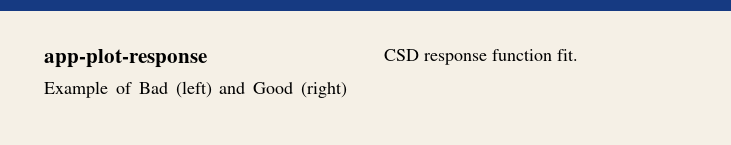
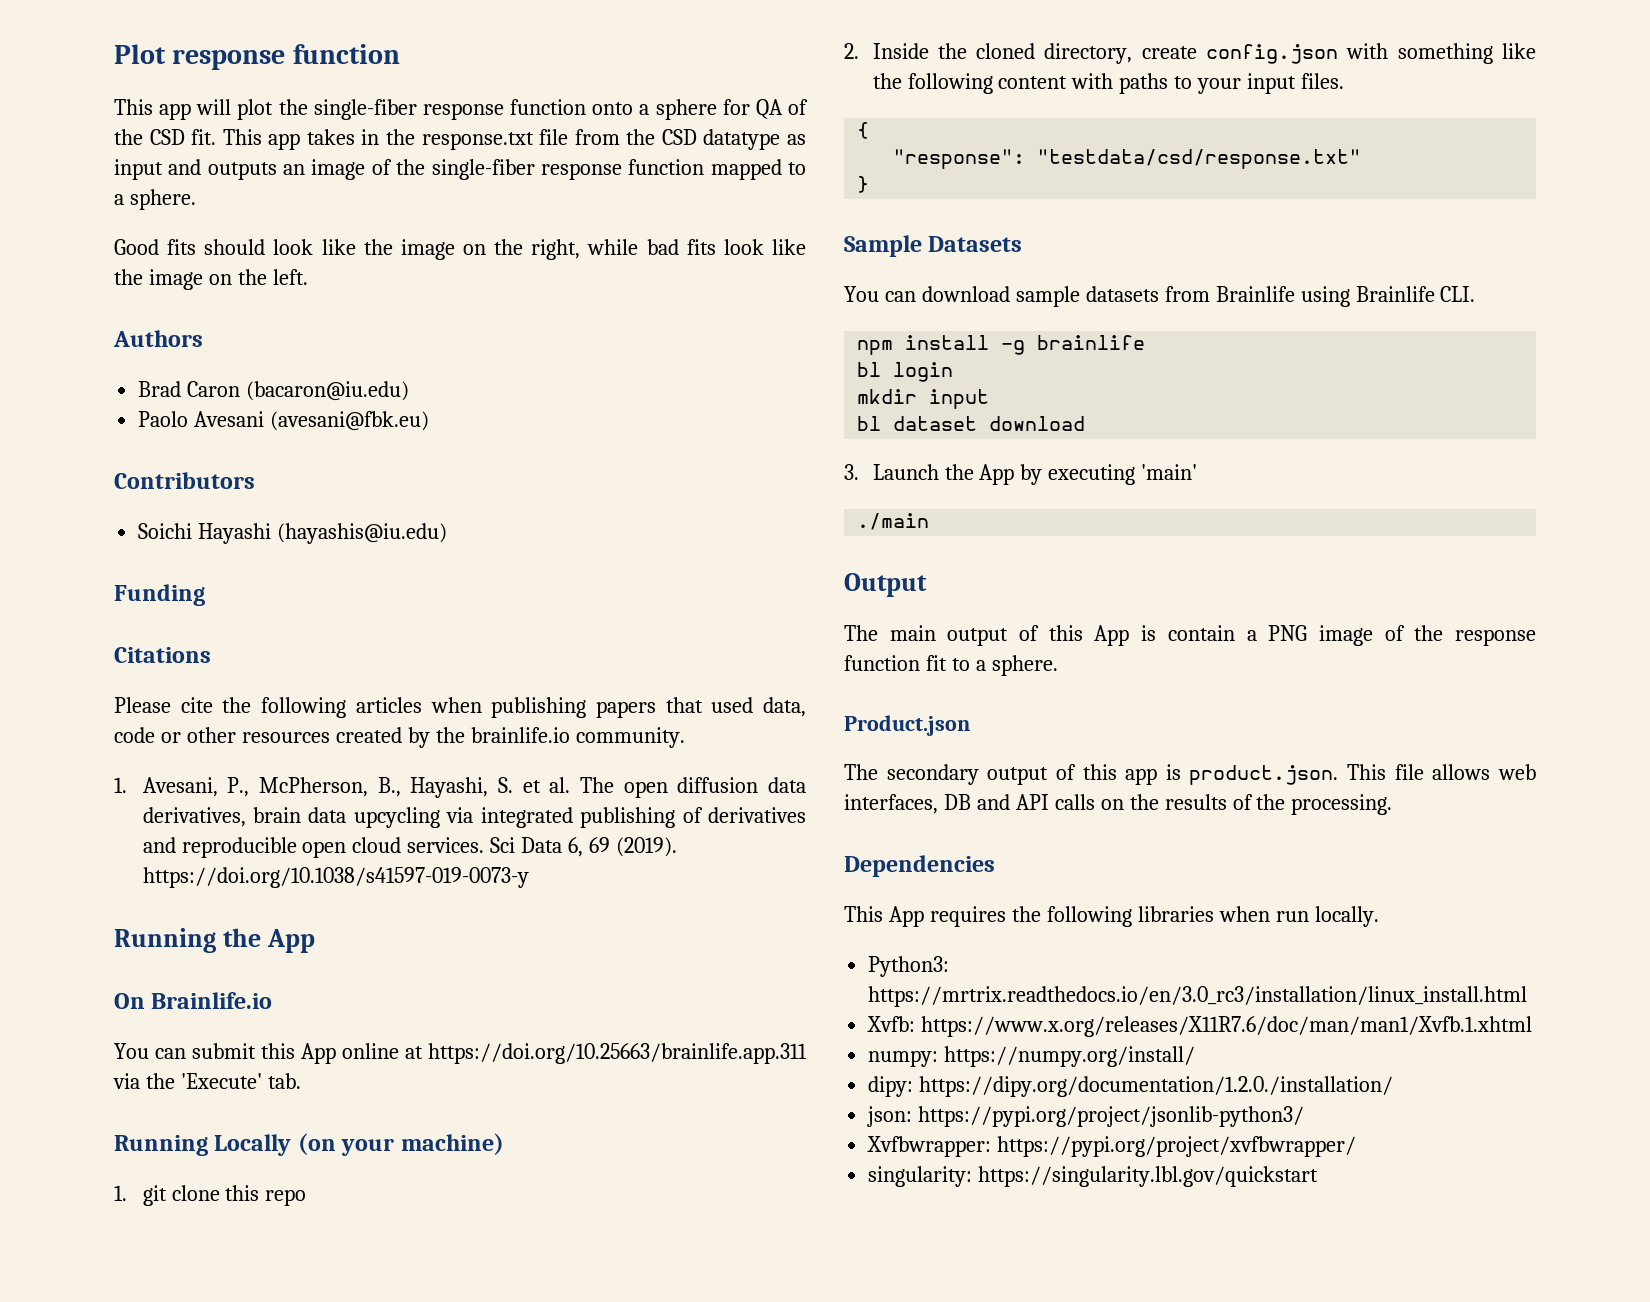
[44,49,207,68] [44,81,347,98] [384,49,578,65] app-plot-response // Example of Bad (left) and Good (right) CSD response function fit. -> [114,44,400,70] [114,99,809,120] [114,129,806,150] [114,159,806,180] [114,189,196,210] [114,239,806,260] [114,269,308,290] [113,330,203,347] [138,381,410,401] [138,411,430,431] [114,472,255,489] [138,523,448,544] [114,584,205,606] [114,647,211,663] [114,697,807,718] [114,727,685,748] [114,777,806,798] [142,807,806,828] [142,837,678,858] [142,867,529,888] [114,928,315,953] [114,992,273,1009] [114,1043,807,1064] [113,1073,301,1089] [114,1133,504,1156] [114,1185,307,1206] [844,43,1536,64] [872,73,1345,94] [857,122,870,139] [893,149,1362,169] [857,176,870,193] [844,235,1023,257] [844,286,1476,307] [857,335,1146,355] [857,362,954,382] [857,389,990,409] [857,416,1086,431] [844,464,1198,485] [857,513,930,530] [844,573,927,597] [844,625,1536,646] [844,655,1058,676] [844,715,970,736] [844,764,1536,785] [844,794,1393,815] [844,855,995,877] [844,906,1379,927] [868,956,950,977] [868,986,1528,1007] [867,1016,1533,1037] [868,1046,1196,1067] [868,1076,1394,1097] [867,1106,1305,1127] [867,1136,1357,1157] [868,1166,1319,1187] Plot response function // This app will plot the single-fiber response function onto a sphere for QA of the CSD fit. This app takes in the response.txt file from the CSD datatype as input and outputs an image of the single-fiber response function mapped to a sphere. // Good fits should look like the image on the right, while bad fits look like the image on the left. // Authors // Brad Caron (bacaron@iu.edu) // Paolo Avesani (avesani@fbk.eu) // Contributors // Soichi Hayashi (hayashis@iu.edu) // Funding // Citations // Please cite the following articles when publishing papers that used data, code or other resources created by the brainlife.io community. // 1. Avesani, P., McPherson, B., Hayashi, S. et al. The open diffusion data derivatives, brain data upcycling via integrated publishing of derivatives and reproducible open cloud services. Sci Data 6, 69 (2019). https://doi.org/10.1038/s41597-019-0073-y // Running the App // On Brainlife.io // You can submit this App online at https://doi.org/10.25663/brainlife.app.311 via the 'Execute' tab. // Running Locally (on your machine) // 1. git clone this repo // 2. Inside the cloned directory, create config.json with something like the following content with paths to your input files. // { // "response": "testdata/csd/response.txt" // } // Sample Datasets // You can download sample datasets from Brainlife using Brainlife CLI. // npm install -g brainlife // bl login // mkdir input // bl dataset download // 3. Launch the App by executing 'main' // ./main // Output // The main output of this App is contain a PNG image of the response function fit to a sphere. // Product.json // The secondary output of this app is product.json. This file allows web interfaces, DB and API calls on the results of the processing. // Dependencies // This App requires the following libraries when run locally. // Python3: https://mrtrix.readthedocs.io/en/3.0_rc3/installation/linux_install.html // Xvfb: https://www.x.org/releases/X11R7.6/doc/man/man1/Xvfb.1.xhtml // numpy: https://numpy.org/install/ // dipy: https://dipy.org/documentation/1.2.0./installation/ // json: https://pypi.org/project/jsonlib-python3/ // Xvfbwrapper: https://pypi.org/project/xvfbwrapper/ // singularity: https://singularity.lbl.gov/quickstart

